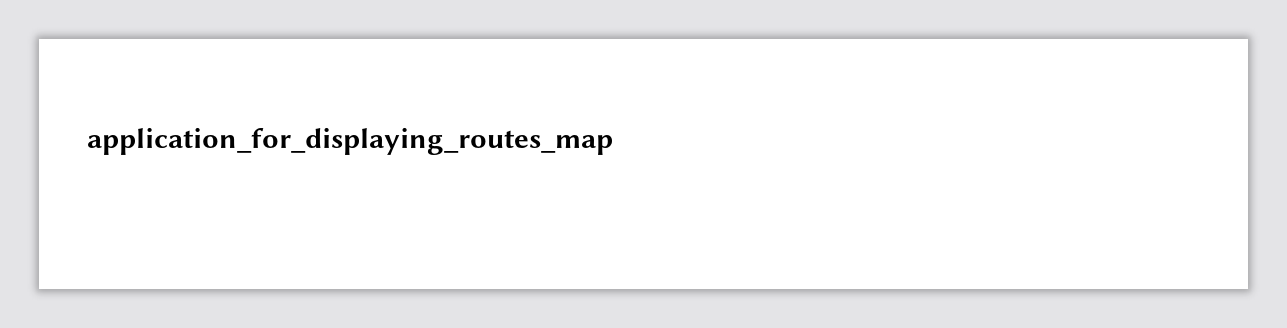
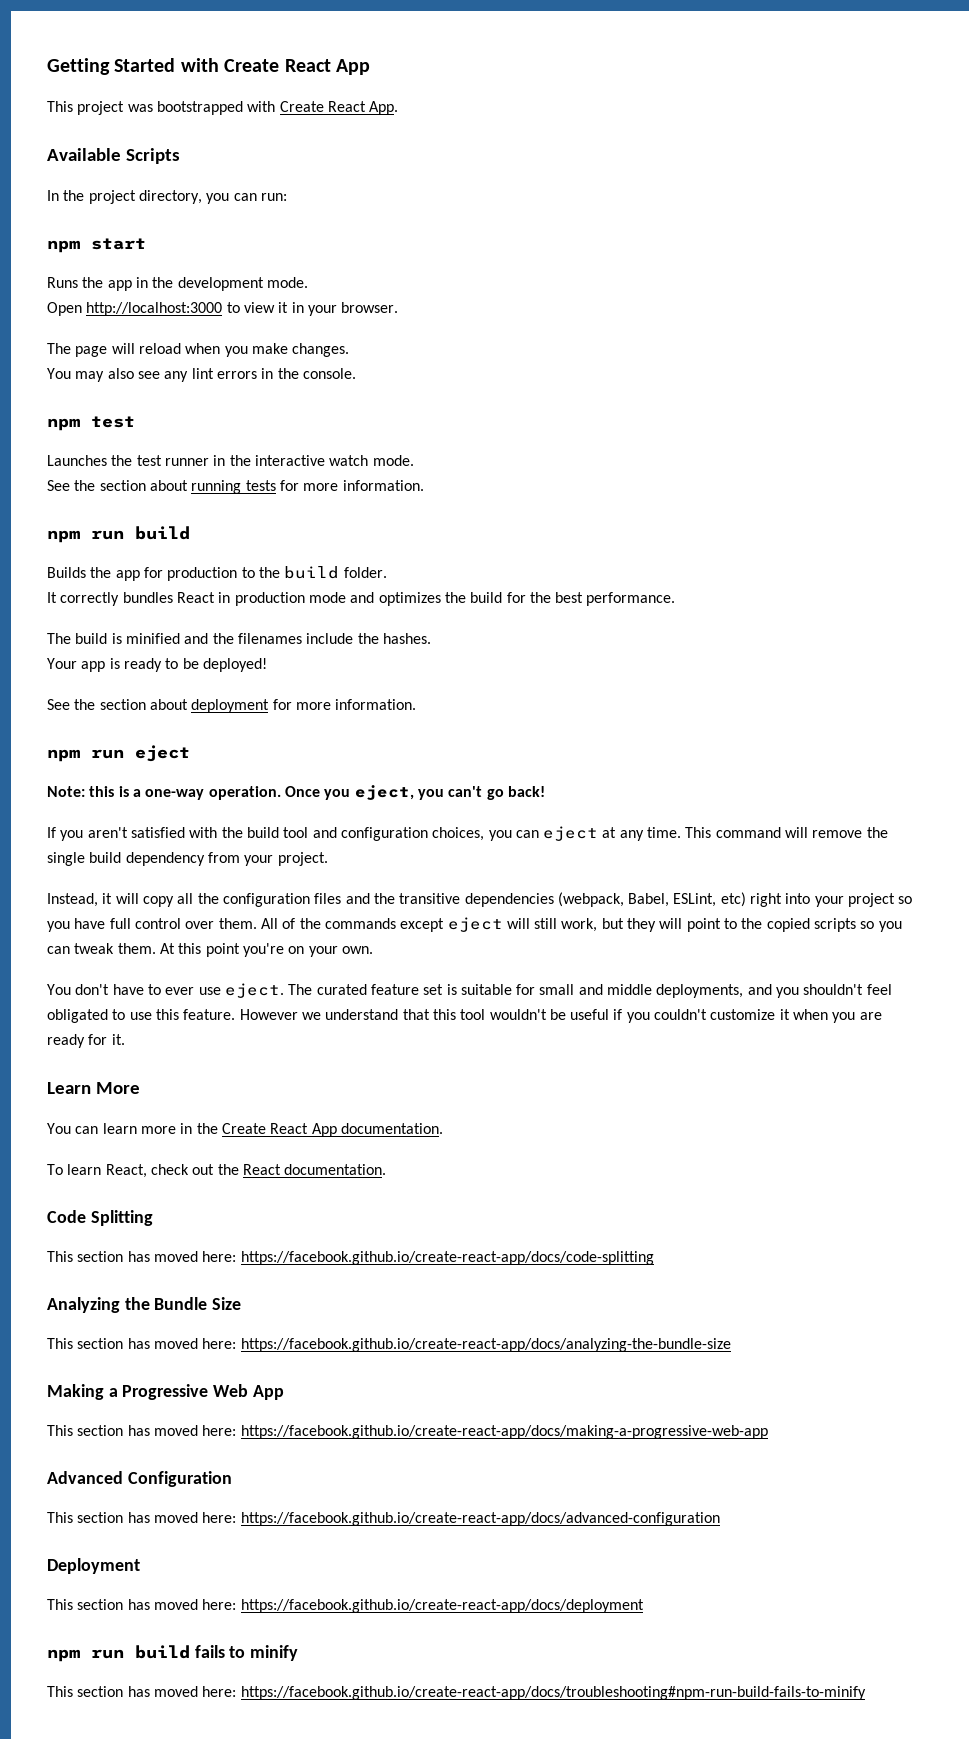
[87,127,613,155] application_for_displaying_routes_map -> [47,58,370,75] [47,101,399,115] [47,148,180,164] [47,190,287,204] [47,238,146,253] [47,277,308,291] [47,302,399,316] [47,343,350,357] [47,368,356,382] [47,416,135,431] [47,455,414,466] [47,480,424,494] [47,526,190,543] [47,566,387,581] [47,592,676,606] [47,633,431,644] [47,658,267,672] [47,699,417,713] [47,745,190,762] [47,785,545,800] [47,826,888,841] [47,852,328,866] [47,892,913,907] [47,917,902,932] [47,943,373,957] [47,983,892,998] [47,1009,882,1023] [47,1034,125,1048] [47,1082,140,1094] [47,1123,443,1137] [47,1164,387,1178] [47,1210,153,1226] [47,1251,654,1265] [47,1297,242,1313] [47,1338,731,1352] [47,1384,284,1400] [47,1425,768,1439] [47,1471,232,1487] [47,1512,720,1526] [47,1558,140,1574] [47,1599,644,1613] [47,1645,299,1662] [47,1686,866,1700] Getting Started with Create React App // This project was bootstrapped with Create React App. // Available Scripts // In the project directory, you can run: // npm start // Runs the app in the development mode. // Open http://localhost:3000 to view it in your browser. // The page will reload when you make changes. // You may also see any lint errors in the console. // npm test // Launches the test runner in the interactive watch mode. // See the section about running tests for more information. // npm run build // Builds the app for production to the build folder. // It correctly bundles React in production mode and optimizes the build for the best performance. // The build is minified and the filenames include the hashes. // Your app is ready to be deployed! // See the section about deployment for more information. // npm run eject // Note: this is a one-way operation. Once you eject, you can't go back! // If you aren't satisfied with the build tool and configuration choices, you can eject at any time. This command will remove the single build dependency from your project. // Instead, it will copy all the configuration files and the transitive dependencies (webpack, Babel, ESLint, etc) right into your project so you have full control over them. All of the commands except eject will still work, but they will point to the copied scripts so you can tweak them. At this point you're on your own. // You don't have to ever use eject. The curated feature set is suitable for small and middle deployments, and you shouldn't feel obligated to use this feature. However we understand that this tool wouldn't be useful if you couldn't customize it when you are ready for it. // Learn More // You can learn more in the Create React App documentation. // To learn React, check out the React documentation. // Code Splitting // This section has moved here: https://facebook.github.io/create-react-app/docs/code-splitting // Analyzing the Bundle Size // This section has moved here: https://facebook.github.io/create-react-app/docs/analyzing-the-bundle-size // Making a Progressive Web App // This section has moved here: https://facebook.github.io/create-react-app/docs/making-a-progressive-web-app // Advanced Configuration // This section has moved here: https://facebook.github.io/create-react-app/docs/advanced-configuration // Deployment // This section has moved here: https://facebook.github.io/create-react-app/docs/deployment // npm run build fails to minify // This section has moved here: https://facebook.github.io/create-react-app/docs/troubleshooting#npm-run-build-fails-to-minify

